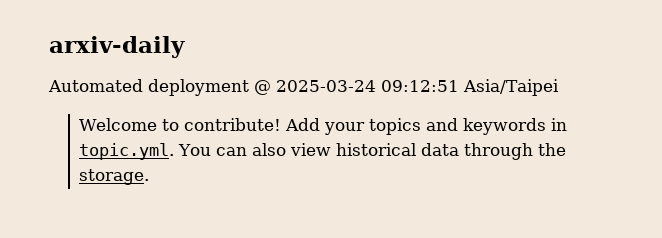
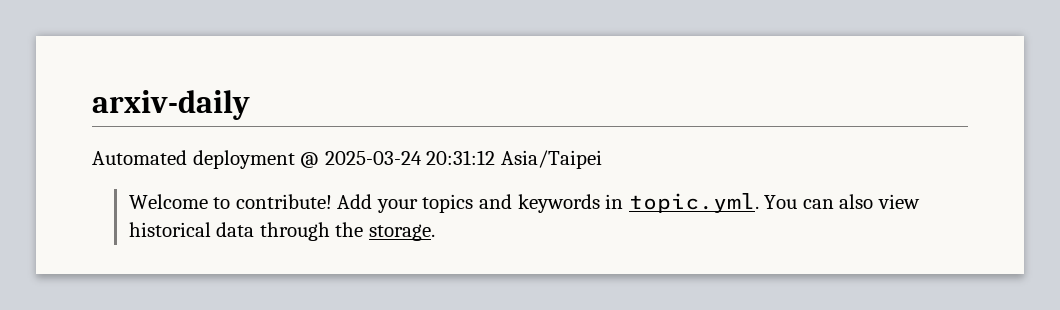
[381,80,459,92] 09:12:51 -> [426,150,496,165] 20:31:12

